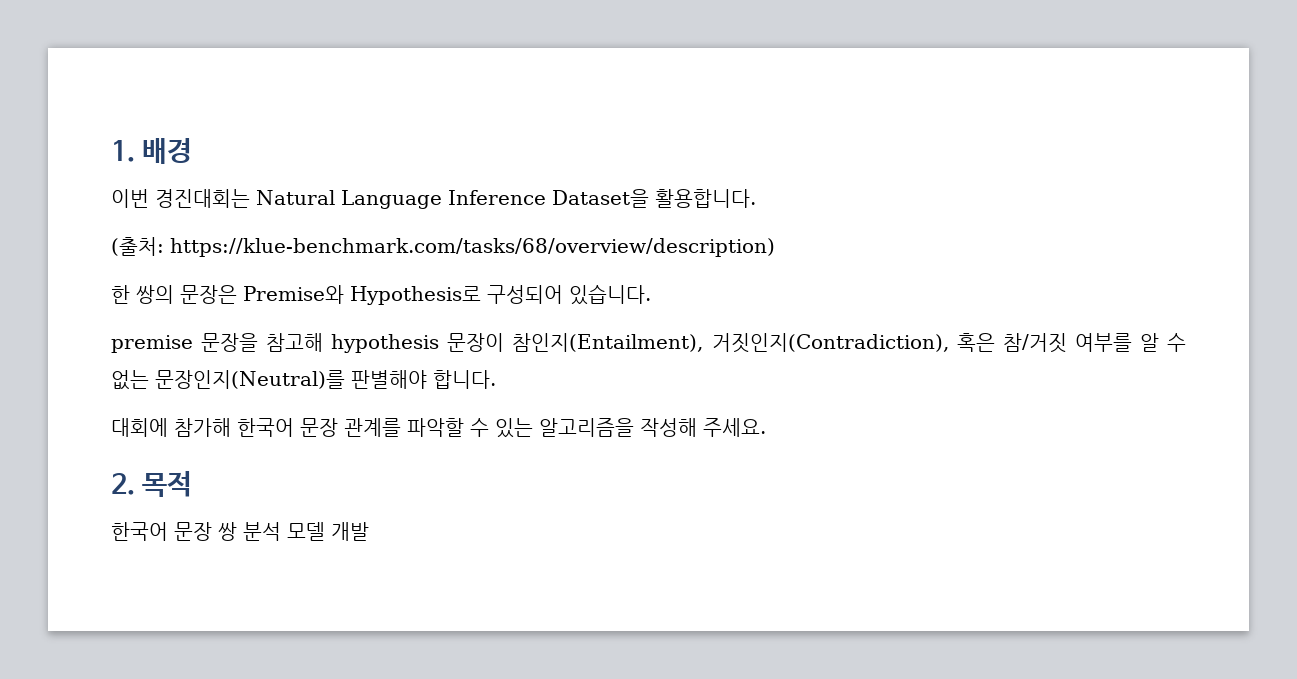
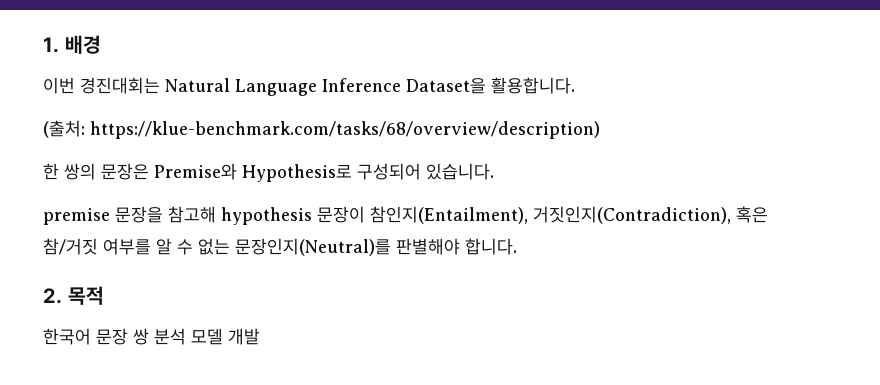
[111,418,766,438] // 대회에 참가해 한국어 문장 관계를 파악할 수 있는 알고리즘을 작성해 주세요. -> (517, 246) none

